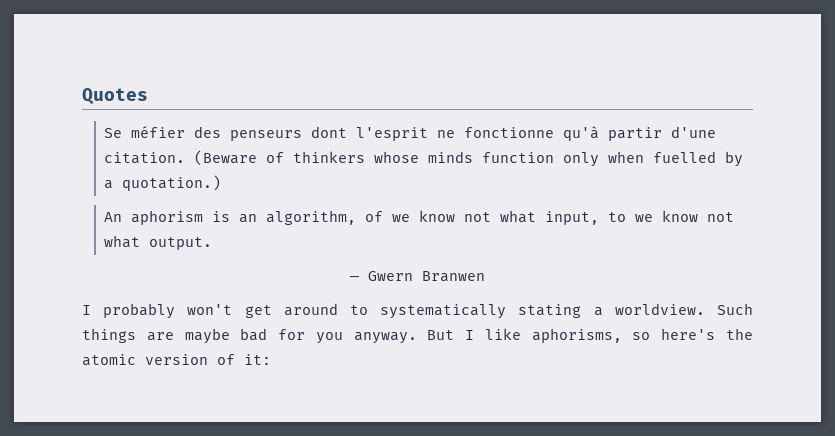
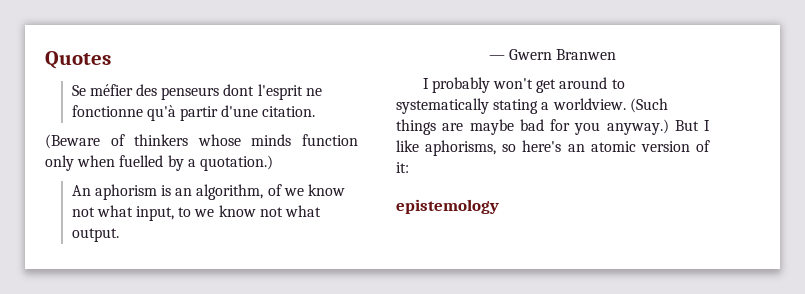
(186, 158) none -> (316, 111) //
[717,303,753,315] Such -> [629,98,668,113] (Such
[353,332,417,344] anyway. -> [606,119,669,135] anyway.)
[725,328,753,340] the -> [567,144,585,152] an
(271, 359) none -> [396,199,499,214] // epistemology

